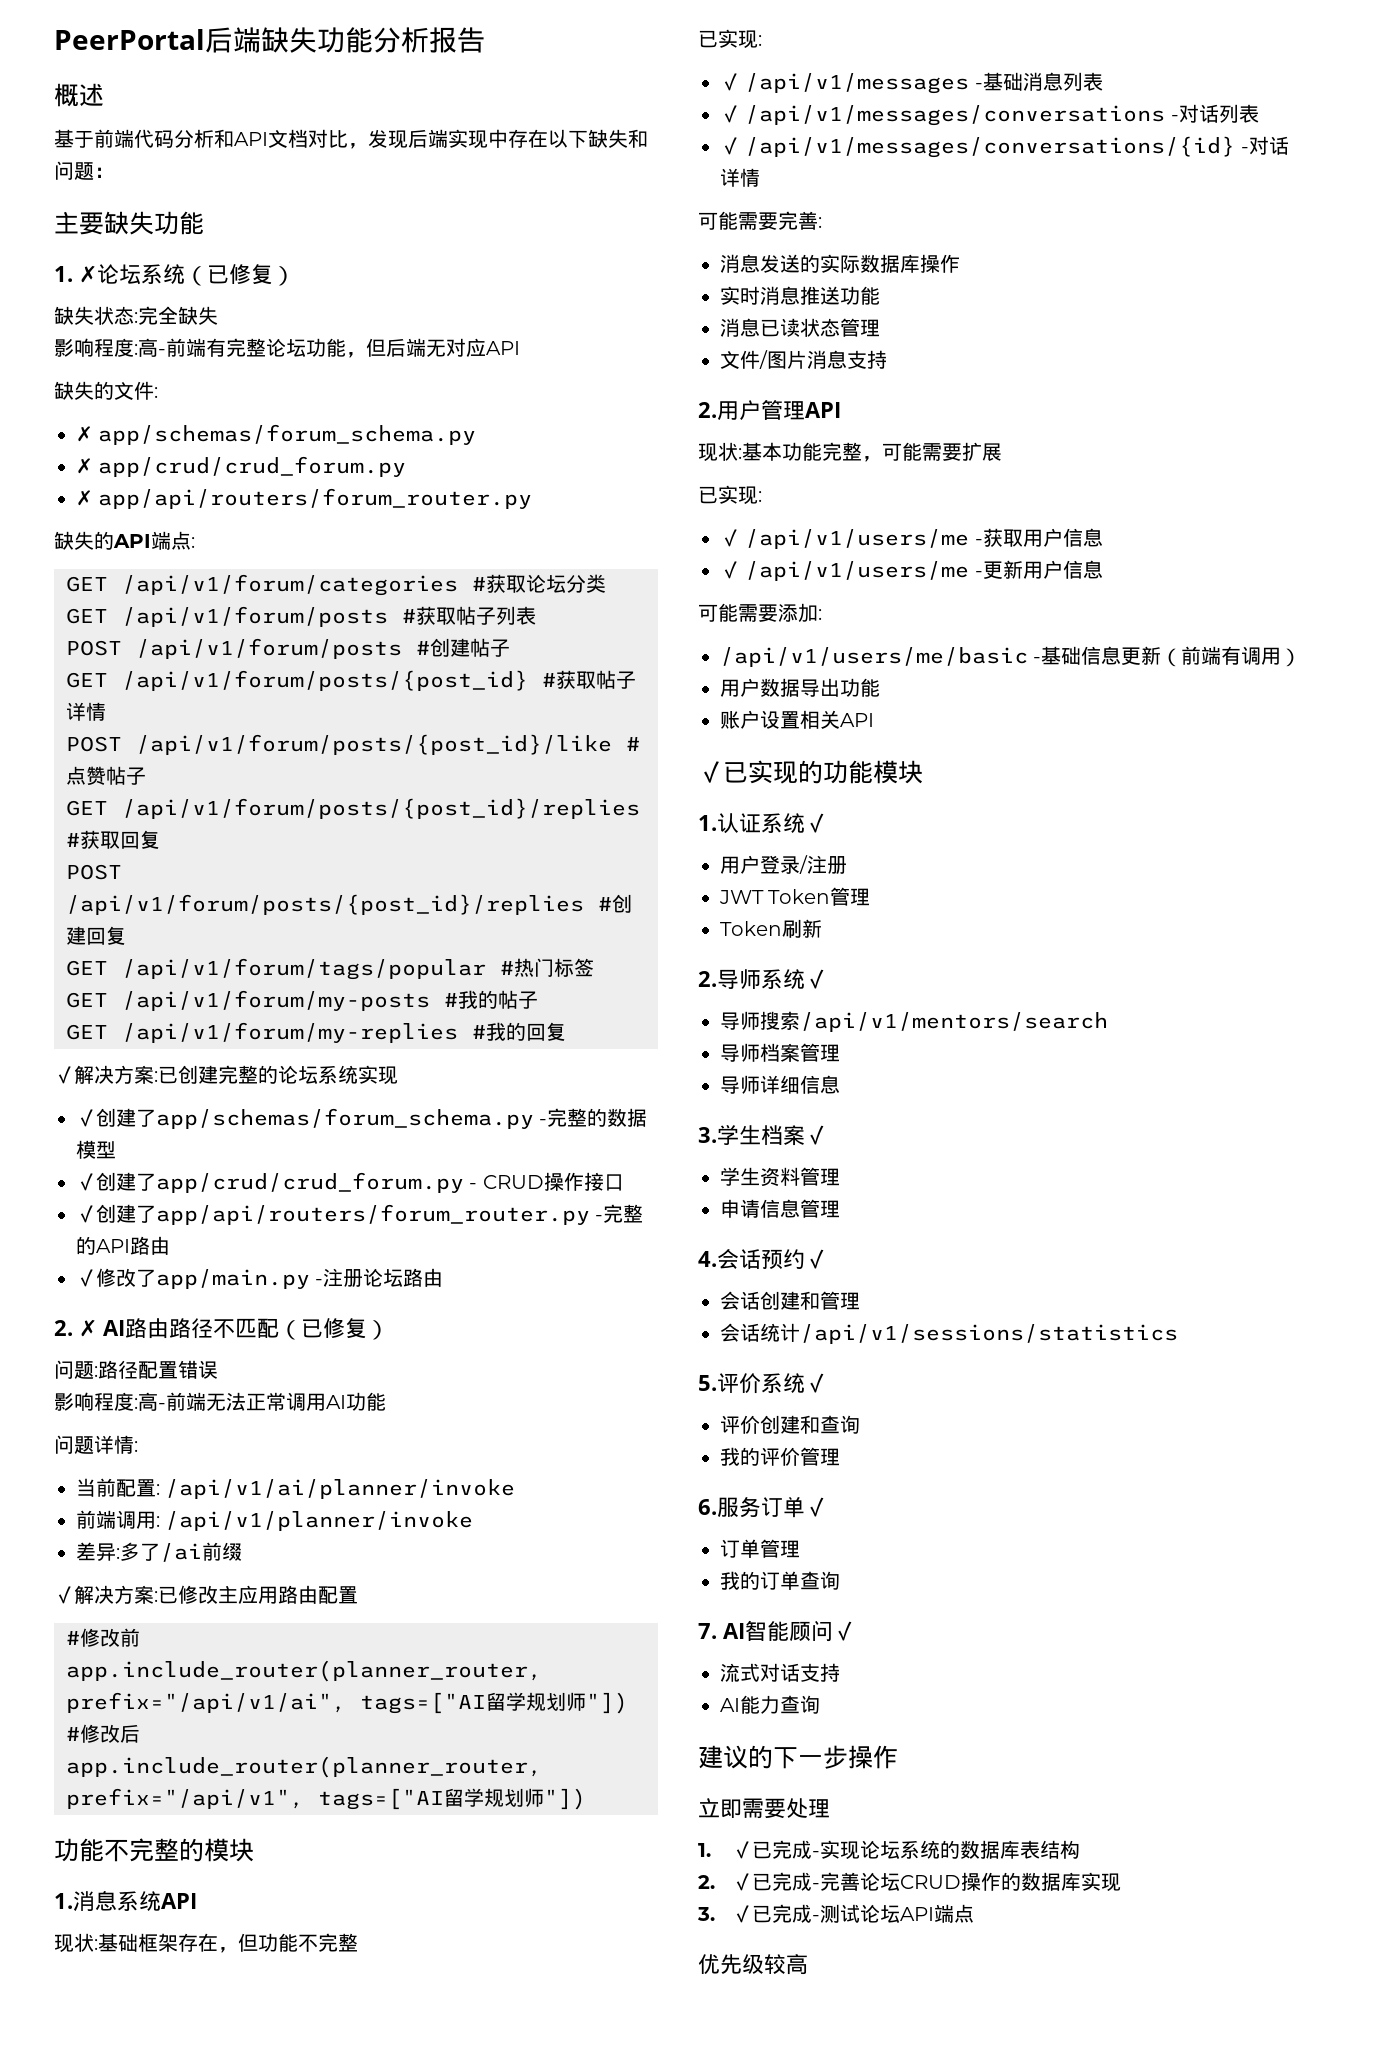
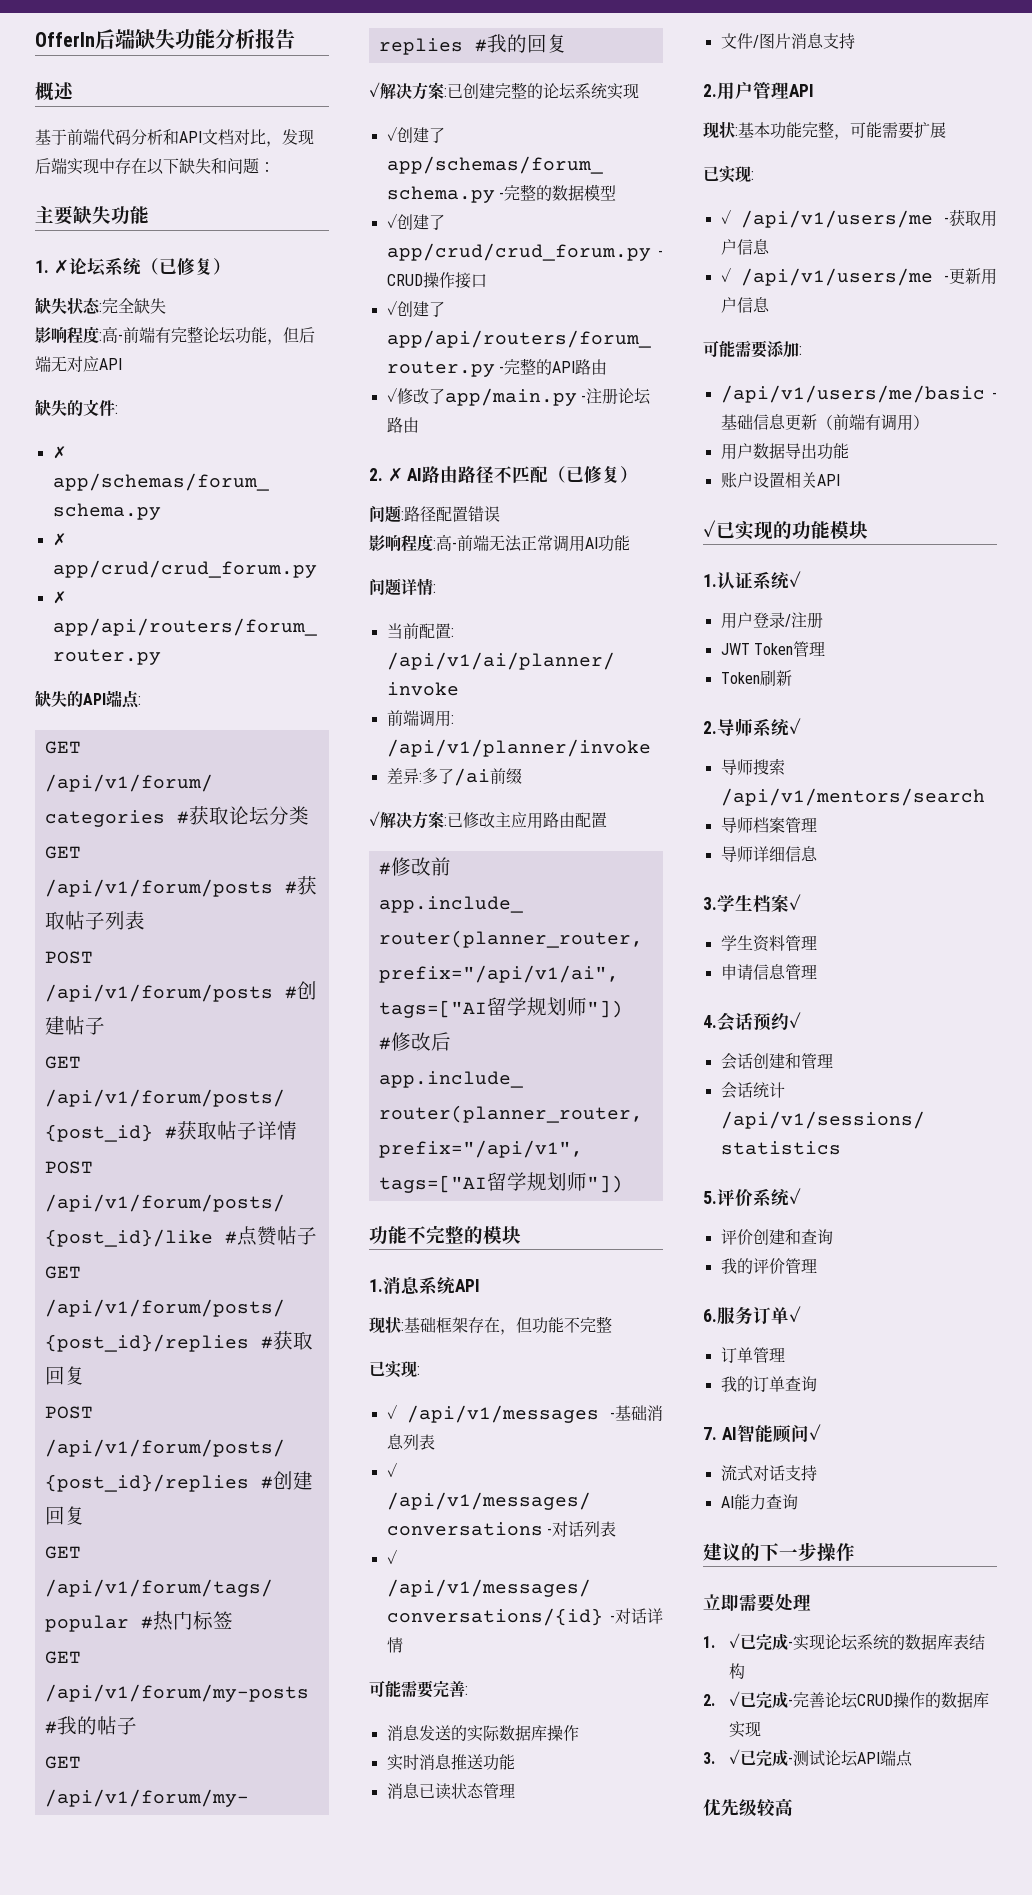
[54,29,205,50] PeerPortal -> [35,32,95,47] OfferIn

